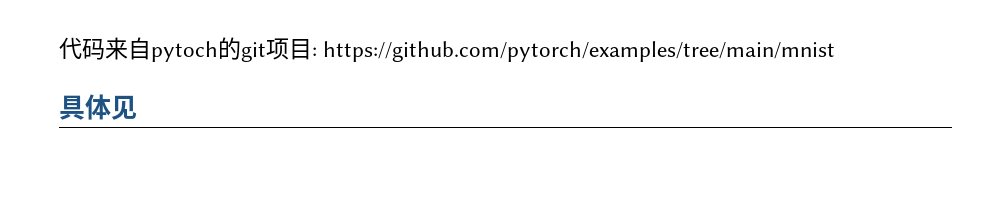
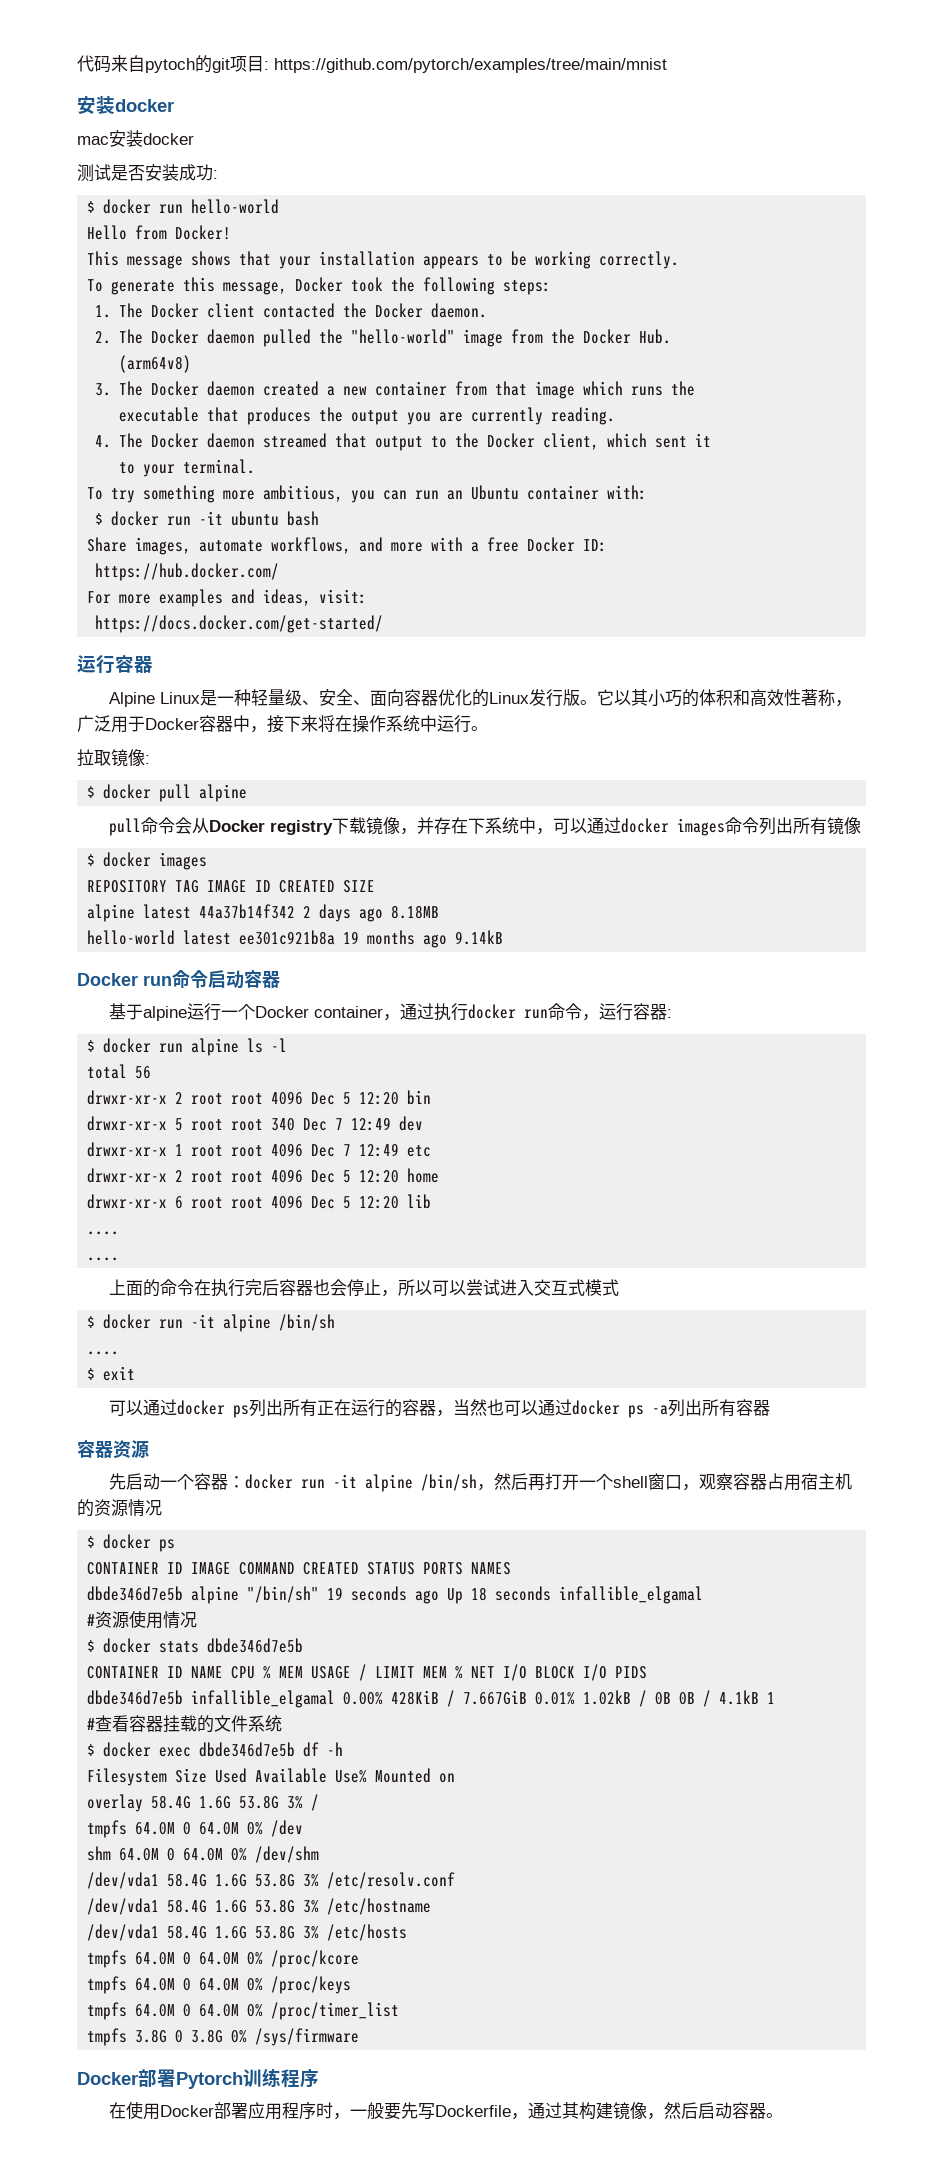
[59,94,137,120] 具体见 -> [77,96,174,114] [77,130,194,147] [77,164,218,182] [87,199,280,214] [87,225,232,240] [87,251,680,269] [87,277,552,295] [95,303,488,318] [95,329,672,347] [119,355,192,373] [95,381,696,399] [119,407,616,425] [95,433,712,451] [119,459,256,477] [87,485,648,503] [95,511,320,526] [87,537,608,555] [95,563,280,581] [87,589,368,607] [95,615,384,633] [77,655,153,674] [108,689,852,707] [77,715,488,733] [77,749,150,767] [87,784,248,802] [108,817,861,836] [87,852,208,870] [87,880,376,893] [87,904,440,922] [87,930,504,948] [77,970,280,989] [108,1003,672,1021] [87,1038,288,1056] [87,1064,152,1079] [87,1090,432,1105] [87,1116,424,1131] [87,1142,432,1157] [87,1168,440,1183] [87,1194,432,1209] [87,1231,120,1235] [87,1257,120,1261] [108,1279,619,1297] [87,1314,336,1332] [87,1351,120,1355] [87,1366,136,1381] [108,1399,770,1418] [77,1440,149,1458] [108,1473,852,1492] [77,1499,162,1517] [87,1534,176,1552] [87,1562,512,1575] [87,1586,704,1604] [87,1610,198,1629] [87,1638,304,1653] [87,1664,648,1681] [87,1690,776,1708] [87,1715,283,1733] [87,1742,344,1757] [87,1768,456,1786] [87,1794,320,1812] [87,1820,304,1838] [87,1846,320,1863] [87,1872,456,1889] [87,1898,432,1915] [87,1924,408,1941] [87,1950,360,1968] [87,1976,352,1994] [87,2002,400,2020] [87,2028,360,2046] [77,2068,319,2089] [108,2101,783,2120] 安装docker // mac安装docker // 测试是否安装成功: // $ docker run hello-world // Hello from Docker! // This message shows that your installation appears to be working correctly. // To generate this message, Docker took the following steps: // 1. The Docker client contacted the Docker daemon. // 2. The Docker daemon pulled the "hello-world" image from the Docker Hub. // (arm64v8) // 3. The Docker daemon created a new container from that image which runs the // executable that produces the output you are currently reading. // 4. The Docker daemon streamed that output to the Docker client, which sent it // to your terminal. // To try something more ambitious, you can run an Ubuntu container with: // $ docker run -it ubuntu bash // Share images, automate workflows, and more with a free Docker ID: // https://hub.docker.com/ // For more examples and ideas, visit: // https://docs.docker.com/get-started/ // 运行容器 // Alpine Linux是一种轻量级、安全、面向容器优化的Linux发行版。它以其小巧的体积和高效性著称，广泛用于Docker容器中，接下来将在操作系统中运行。 // 拉取镜像: // $ docker pull alpine // pull命令会从Docker registry下载镜像，并存在下系统中，可以通过docker images命令列出所有镜像 // $ docker images // REPOSITORY TAG IMAGE ID CREATED SIZE // alpine latest 44a37b14f342 2 days ago 8.18MB // hello-world latest ee301c921b8a 19 months ago 9.14kB // Docker run命令启动容器 // 基于alpine运行一个Docker container，通过执行docker run命令，运行容器: // $ docker run alpine ls -l // total 56 // drwxr-xr-x 2 root root 4096 Dec 5 12:20 bin // drwxr-xr-x 5 root root 340 Dec 7 12:49 dev // drwxr-xr-x 1 root root 4096 Dec 7 12:49 etc // drwxr-xr-x 2 root root 4096 Dec 5 12:20 home // drwxr-xr-x 6 root root 4096 Dec 5 12:20 lib // .... // .... // 上面的命令在执行完后容器也会停止，所以可以尝试进入交互式模式 // $ docker run -it alpine /bin/sh // .... // $ exit // 可以通过docker ps列出所有正在运行的容器，当然也可以通过docker ps -a列出所有容器 // 容器资源 // 先启动一个容器：docker run -it alpine /bin/sh，然后再打开一个shell窗口，观察容器占用宿主机的资源情况 // $ docker ps // CONTAINER ID IMAGE COMMAND CREATED STATUS PORTS NAMES // dbde346d7e5b alpine "/bin/sh" 19 seconds ago Up 18 seconds infallible_elgamal // #资源使用情况 // $ docker stats dbde346d7e5b // CONTAINER ID NAME CPU % MEM USAGE / LIMIT MEM % NET I/O BLOCK I/O PIDS // dbde346d7e5b infallible_elgamal 0.00% 428KiB / 7.667GiB 0.01% 1.02kB / 0B 0B / 4.1kB 1 // #查看容器挂载的文件系统 // $ docker exec dbde346d7e5b df -h // Filesystem Size Used Available Use% Mounted on // overlay 58.4G 1.6G 53.8G 3% / // tmpfs 64.0M 0 64.0M 0% /dev // shm 64.0M 0 64.0M 0% /dev/shm // /dev/vda1 58.4G 1.6G 53.8G 3% /etc/resolv.conf // /dev/vda1 58.4G 1.6G 53.8G 3% /etc/hostname // /dev/vda1 58.4G 1.6G 53.8G 3% /etc/hosts // tmpfs 64.0M 0 64.0M 0% /proc/kcore // tmpfs 64.0M 0 64.0M 0% /proc/keys // tmpfs 64.0M 0 64.0M 0% /proc/timer_list // tmpfs 3.8G 0 3.8G 0% /sys/firmware // Docker部署Pytorch训练程序 // 在使用Docker部署应用程序时，一般要先写Dockerfile，通过其构建镜像，然后启动容器。

